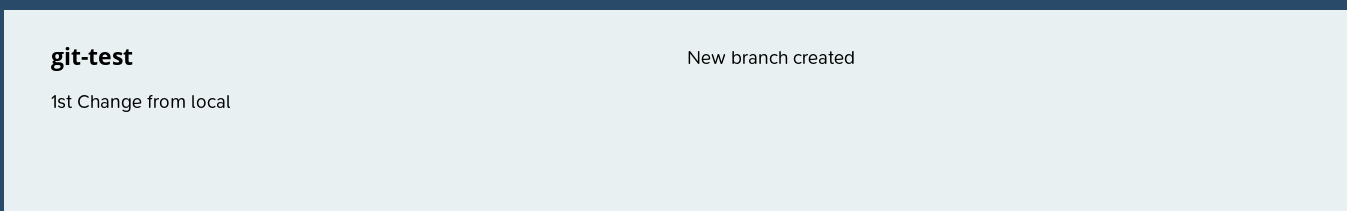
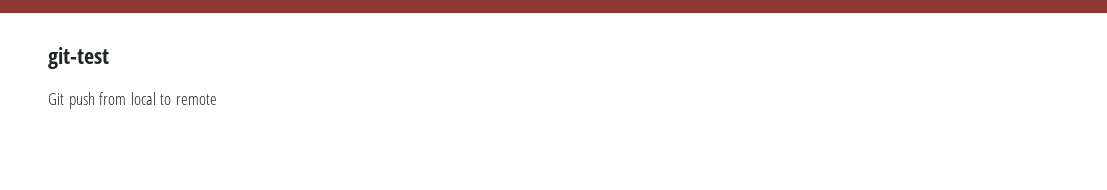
[51,95,143,112] 1st Change -> [48,92,95,109] Git push
[687,51,856,64] // New branch created -> [160,94,217,105] to remote

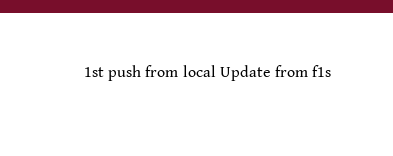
[48,47,109,69] [48,93,64,105] git-test // Git -> [84,67,104,77] 1st
[160,94,217,105] to remote -> [219,65,332,81] Update from f1s

